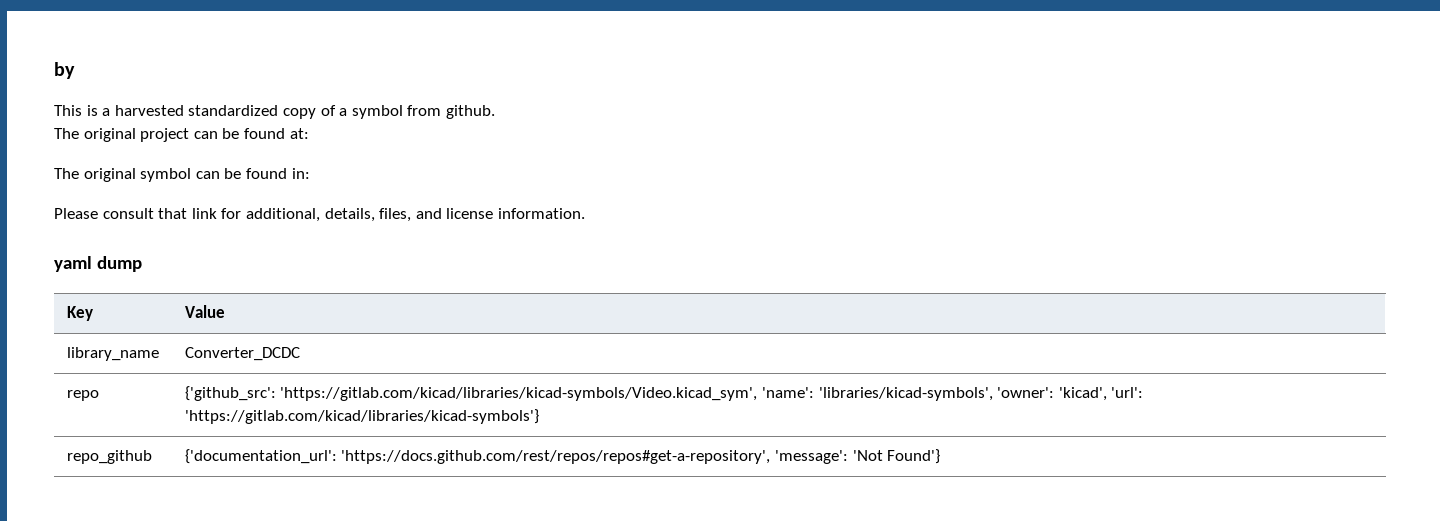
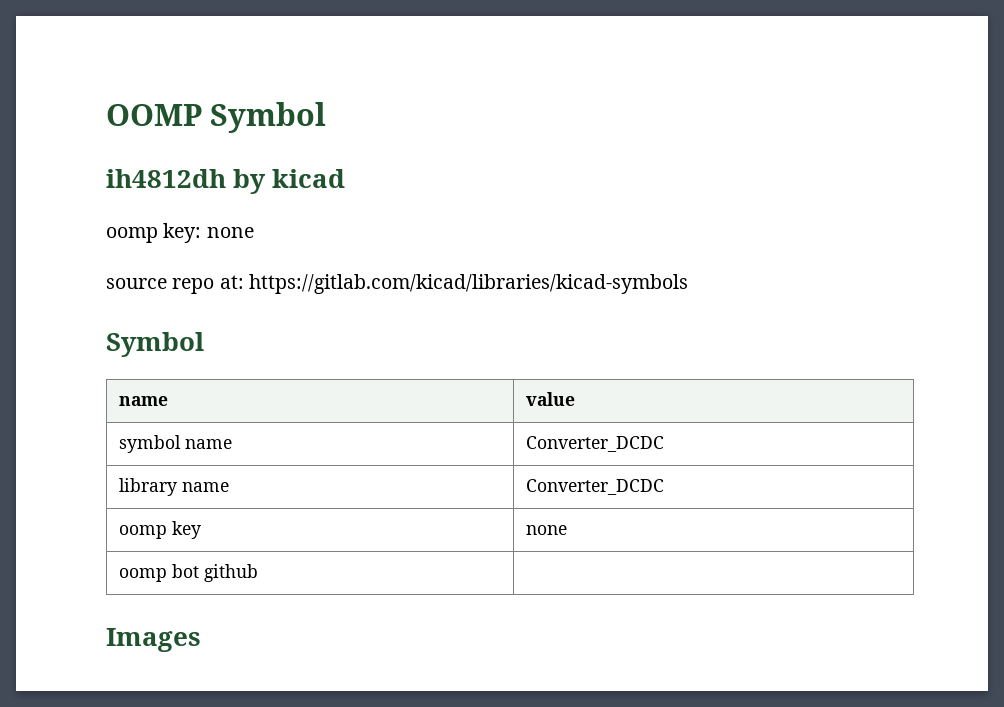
[54,62,75,79] [54,105,495,119] [54,128,309,142] [54,168,310,182] [54,208,585,222] [54,256,142,272] [66,306,93,321] [184,305,225,318] [66,347,159,361] [184,347,300,361] [66,390,99,401] [184,386,1144,401] [184,409,539,424] [66,450,152,464] [184,449,941,464] by // This is a harvested standardized copy of a symbol from github. // The original project can be found at: // The original symbol can be found in: // Please consult that link for additional, details, files, and license information. // yaml dump // Key | Value // library_name | Converter_DCDC // repo | {'github_src': 'https://gitlab.com/kicad/libraries/kicad-symbols/Video.kicad_sym', 'name': 'libraries/kicad-symbols', 'owner': 'kicad', 'url': 'https://gitlab.com/kicad/libraries/kicad-symbols'} // repo_github | {'documentation_url': 'https://docs.github.com/rest/repos/repos#get-a-repository', 'message': 'Not Found'} -> [106,102,327,133] [106,169,346,194] [106,223,254,243] [106,274,688,294] [106,332,204,357] [118,396,168,406] [525,392,575,406] [118,435,232,453] [525,436,664,452] [118,478,229,496] [525,479,664,495] [118,521,201,539] [525,525,567,535] [118,564,258,582] [106,628,201,652] OOMP Symbol // ih4812dh by kicad // oomp key: none // source repo at: https://gitlab.com/kicad/libraries/kicad-symbols // Symbol // name | value // symbol name | Converter_DCDC // library name | Converter_DCDC // oomp key | none // oomp bot github | // Images

